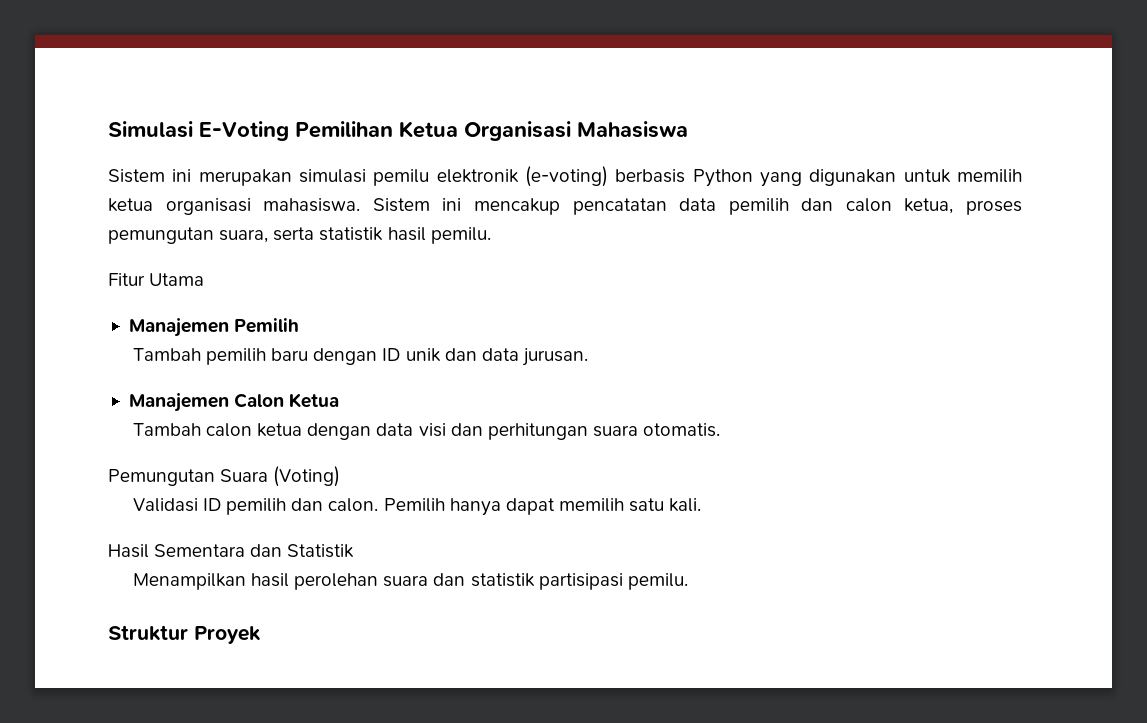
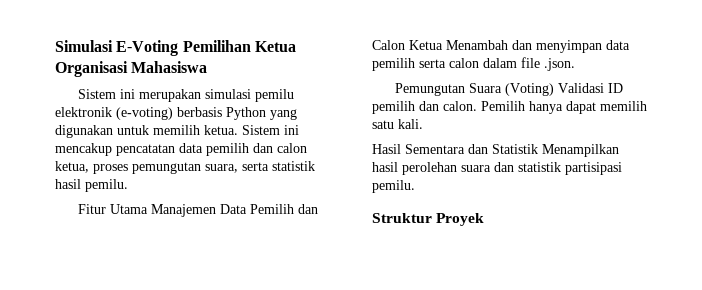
[108,198,361,215] ketua organisasi mahasiswa. -> [204,125,238,135] ketua.
[128,318,300,337] [132,348,588,366] [128,393,340,412] [132,423,721,440] // Manajemen Pemilih // Tambah pemilih baru dengan ID unik dan data jurusan. // Manajemen Calon Ketua // Tambah calon ketua dengan data visi dan perhitungan suara otomatis. -> [150,204,318,217] [372,40,630,53] [372,57,575,71] Manajemen Data Pemilih dan Calon Ketua Menambah dan menyimpan data pemilih serta calon dalam file .json.
(341, 476) // -> (554, 89) none
(355, 551) // -> (538, 149) none

